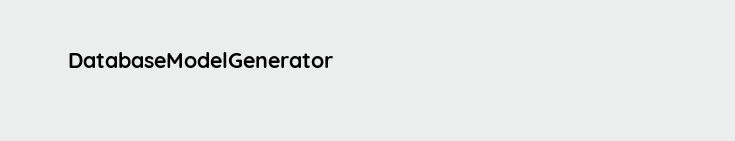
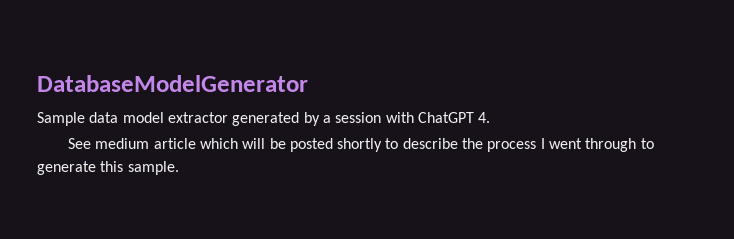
(333, 60) none -> [37,112,491,126] [67,138,654,152] [37,161,179,175] // Sample data model extractor generated by a session with ChatGPT 4. // See medium article which will be posted shortly to describe the process I went through to generate this sample.

